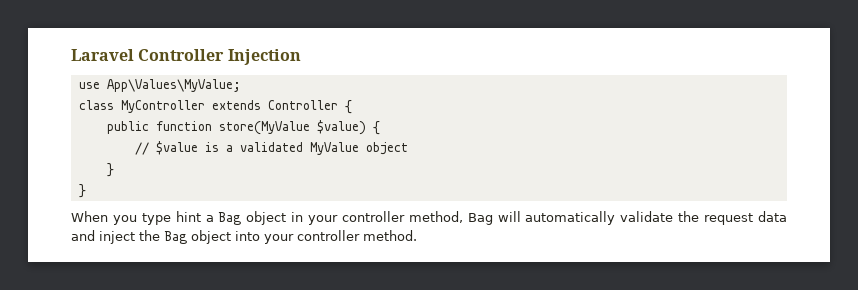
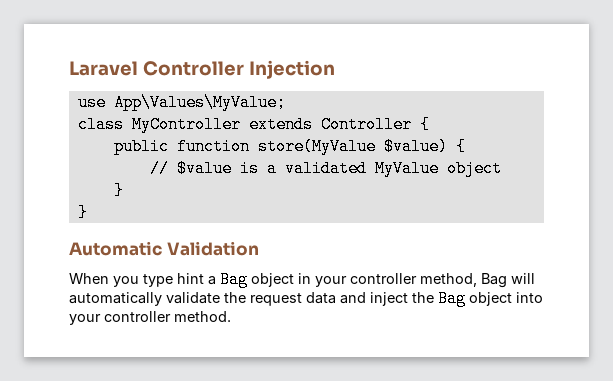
(86, 191) none -> [69,241,259,256] // Automatic Validation

